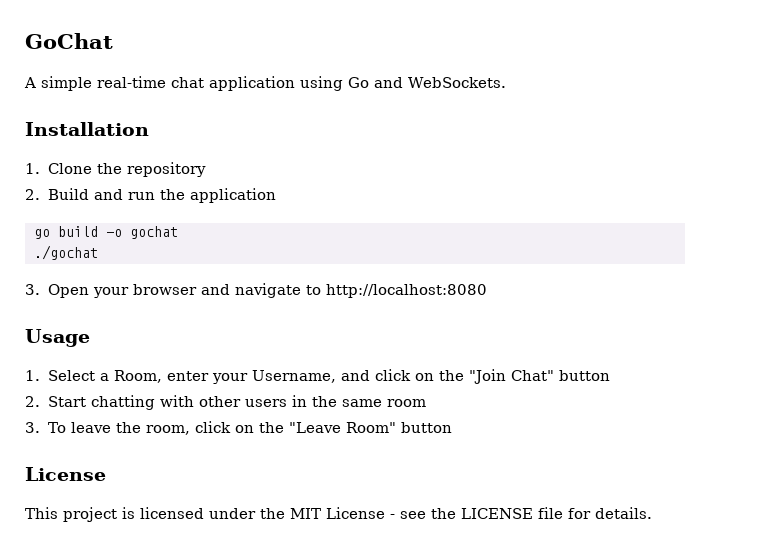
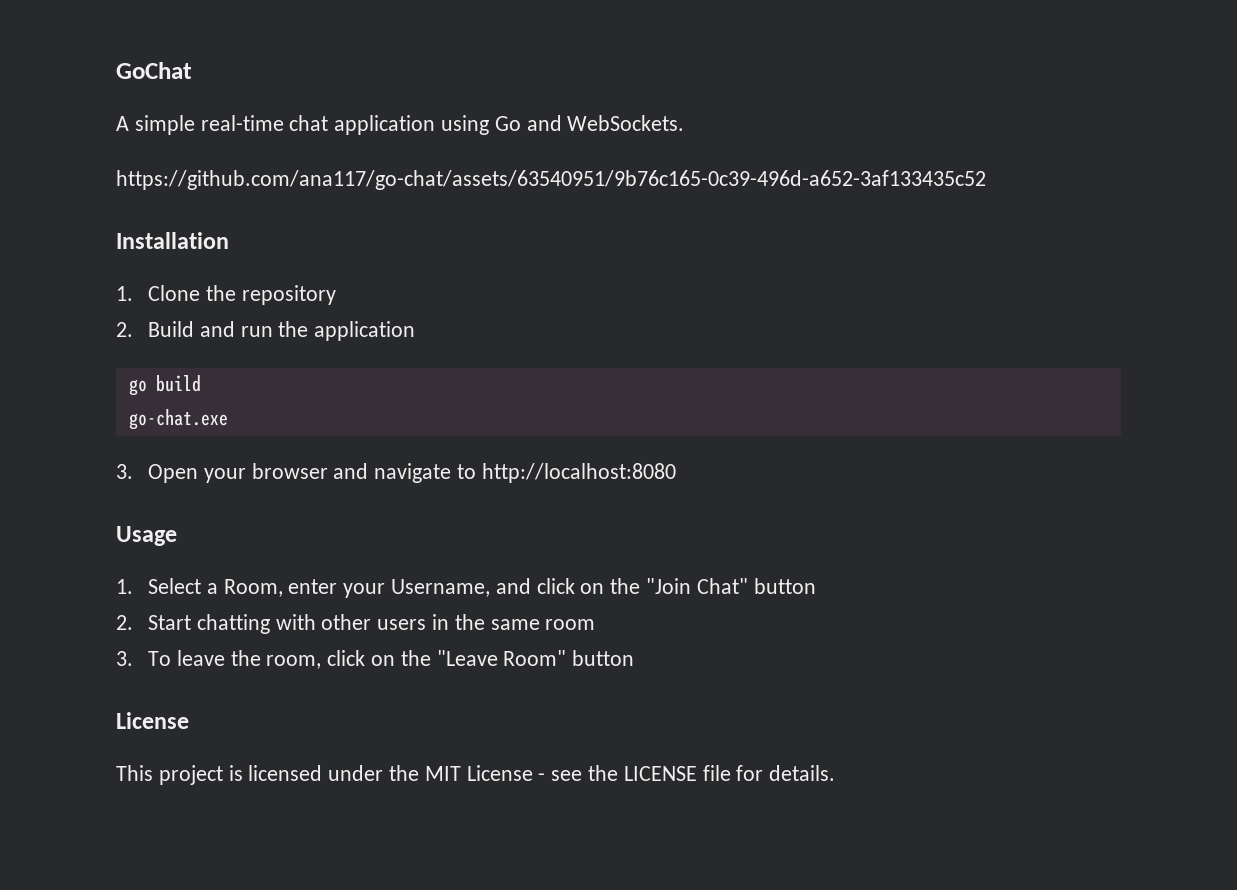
(506, 82) none -> [116,170,986,190] // https://github.com/ana117/go-chat/assets/63540951/9b76c165-0c39-496d-a652-3af133435c52
[106,226,178,239] [34,245,98,260] -o gochat // ./gochat -> [128,409,228,430] // go-chat.exe

